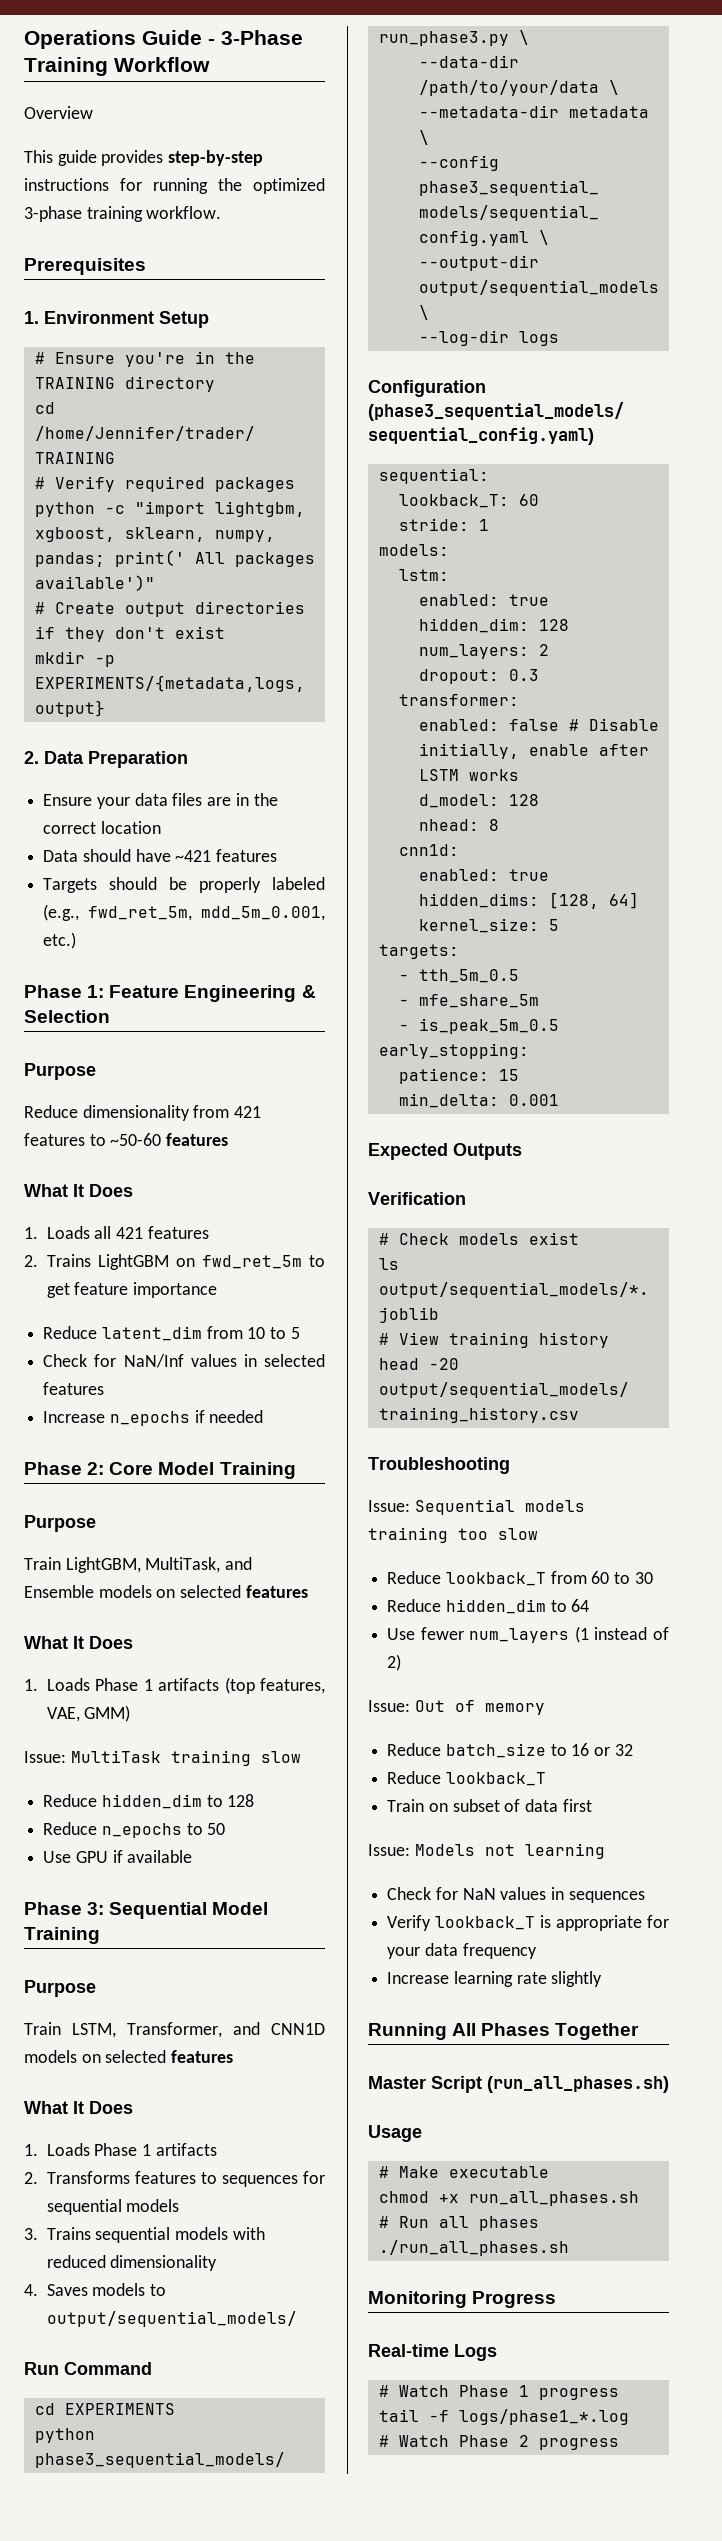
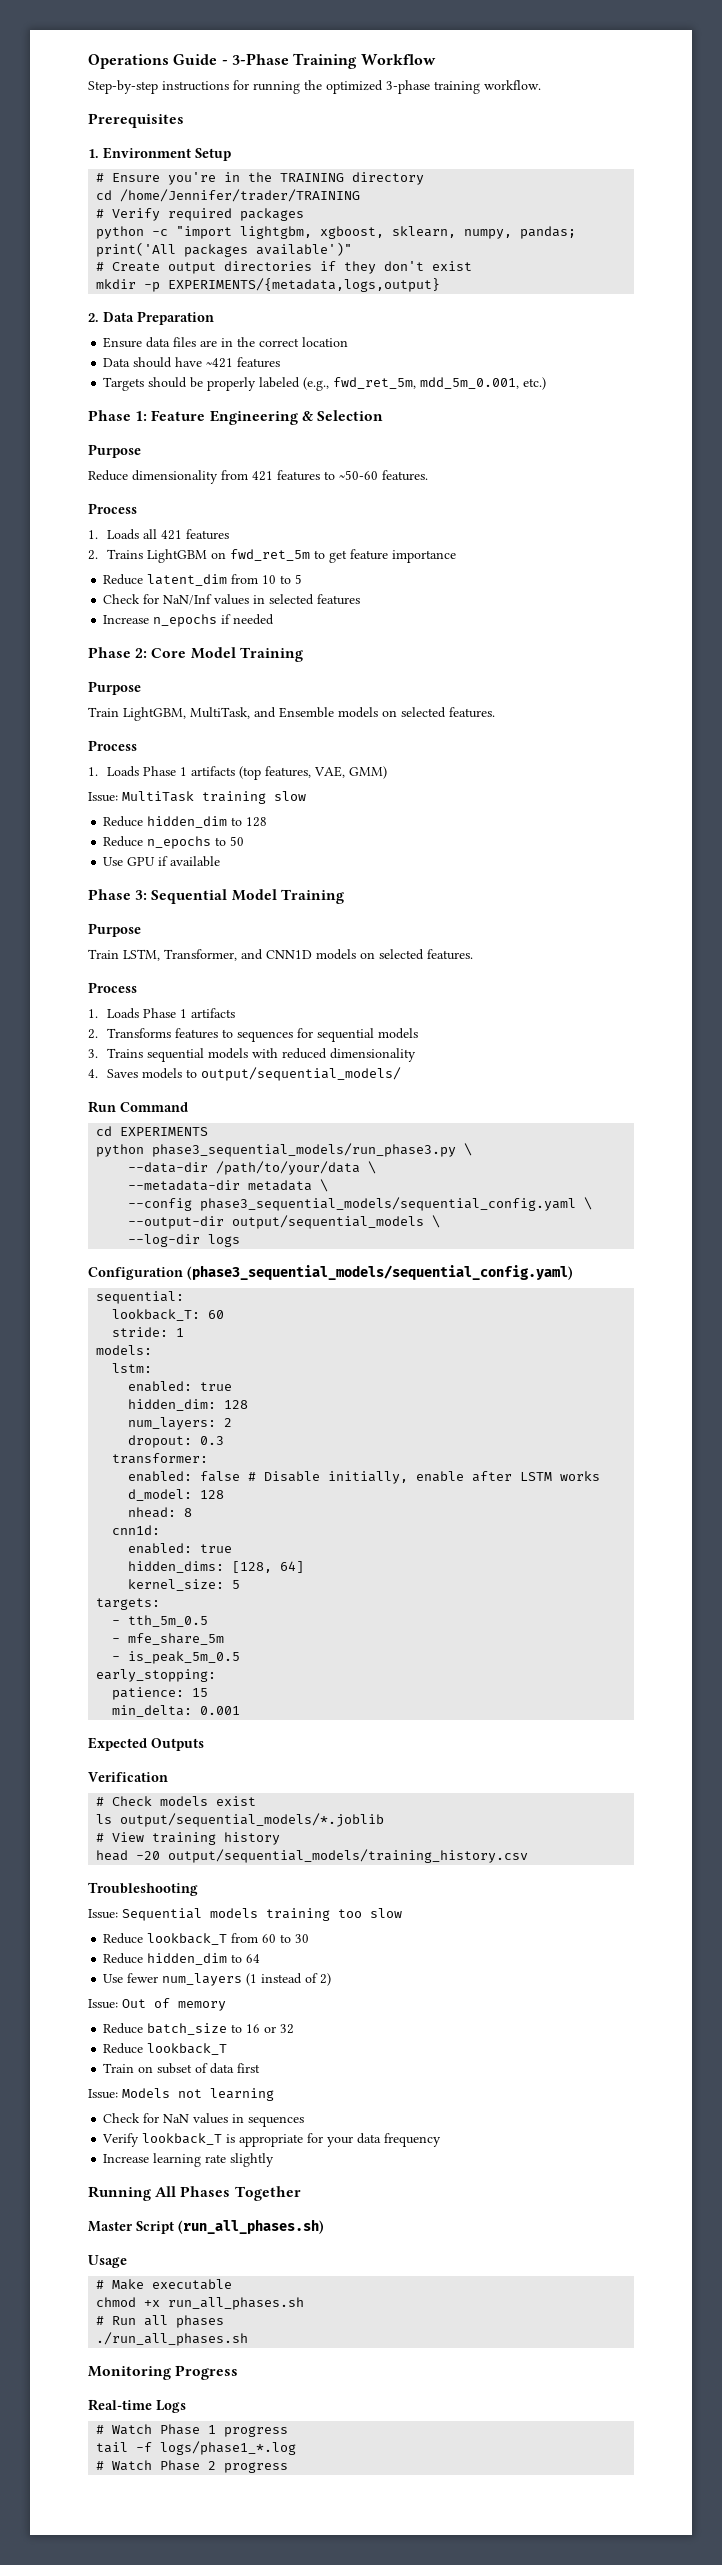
[24,106,93,119] [24,150,264,166] Overview // This guide provides step-by-step -> [88,80,158,94] Step-by-step
[114,550,225,567] print(' All -> [96,242,177,257] print('All
[96,797,130,809] your -> (143, 342) none
[166,1133,229,1146] [24,1184,133,1197] features // What It Does -> [382,470,428,481] [88,503,137,514] features. // Process
[245,1585,308,1598] [24,1636,133,1649] features // What It Does -> [449,707,495,718] [88,740,137,751] features. // Process
[171,2050,234,2063] [24,2101,133,2114] features // What It Does -> [427,949,473,960] [88,982,137,993] features. // Process

